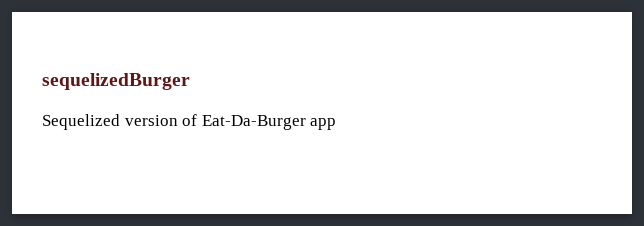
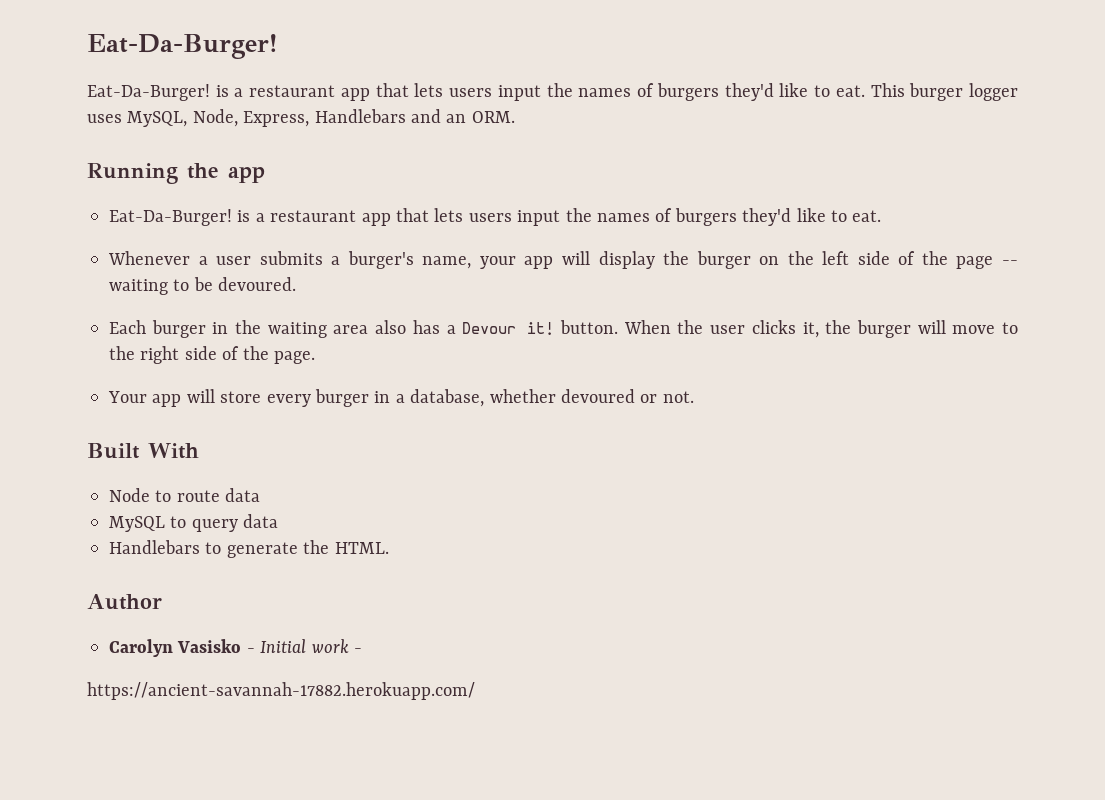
[42,73,190,90] [42,114,337,130] sequelizedBurger // Sequelized version of Eat-Da-Burger app -> [87,34,278,59] [87,83,1018,101] [87,109,515,127] [87,163,265,184] [109,208,882,226] [108,251,1018,269] [109,277,297,295] [109,320,1019,338] [109,346,315,364] [108,389,694,407] [87,443,199,459] [109,488,261,502] [109,514,279,532] [109,540,389,558] [87,594,162,610] [109,639,362,657] [87,682,475,700] Eat-Da-Burger! // Eat-Da-Burger! is a restaurant app that lets users input the names of burgers they'd like to eat. This burger logger uses MySQL, Node, Express, Handlebars and an ORM. // Running the app // Eat-Da-Burger! is a restaurant app that lets users input the names of burgers they'd like to eat. // Whenever a user submits a burger's name, your app will display the burger on the left side of the page -- waiting to be devoured. // Each burger in the waiting area also has a Devour it! button. When the user clicks it, the burger will move to the right side of the page. // Your app will store every burger in a database, whether devoured or not. // Built With // Node to route data // MySQL to query data // Handlebars to generate the HTML. // Author // Carolyn Vasisko - Initial work - // https://ancient-savannah-17882.herokuapp.com/

